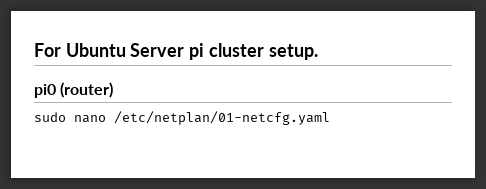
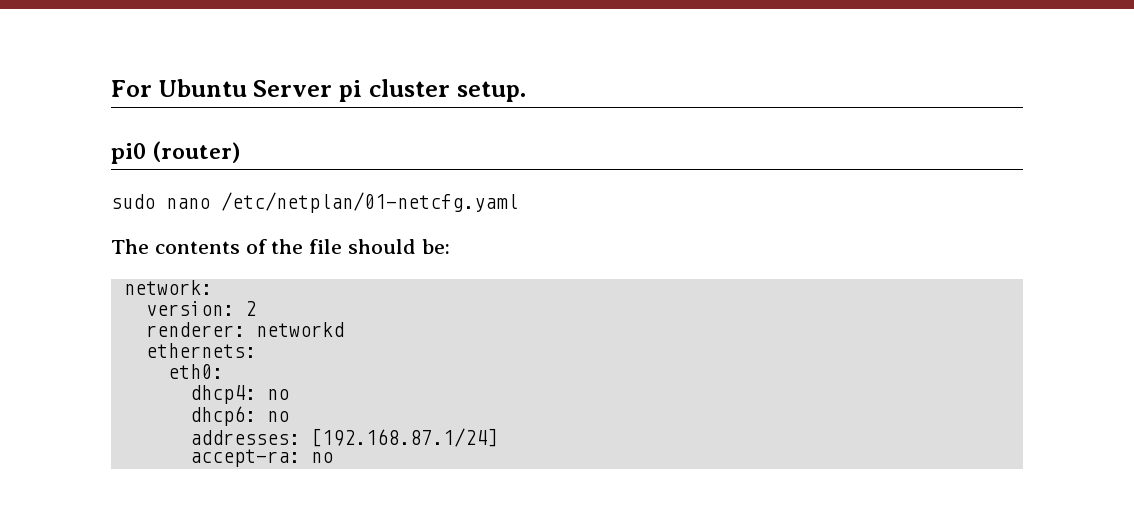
(330, 118) none -> [111,239,450,254] [123,280,212,295] [145,301,256,316] [145,322,344,337] [145,343,256,358] [167,364,223,379] [189,385,289,404] [189,406,289,426] [189,428,498,447] [189,449,333,467] // The contents of the file should be: // network: // version: 2 // renderer: networkd // ethernets: // eth0: // dhcp4: no // dhcp6: no // addresses: [192.168.87.1/24] // accept-ra: no

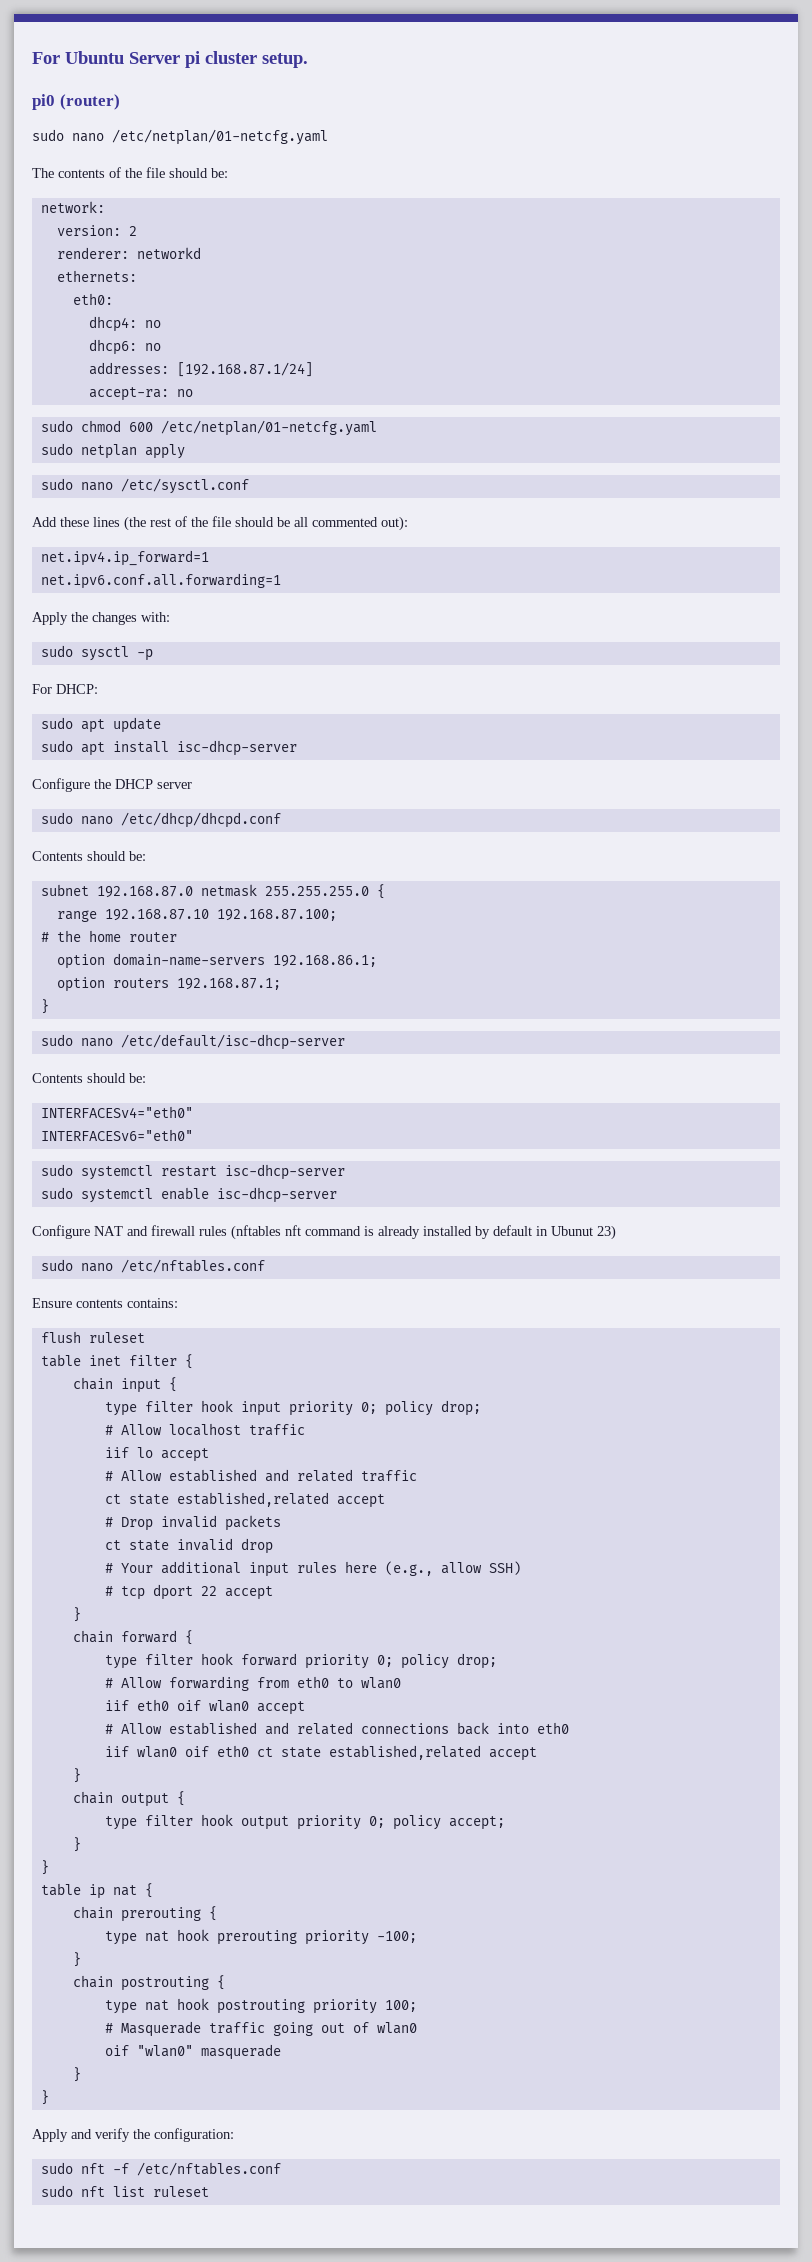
(333, 457) none -> [40,420,377,436] [40,443,185,459] [40,478,249,494] [32,516,408,531] [40,550,209,566] [40,573,281,589] [32,612,170,625] [40,645,153,661] [32,684,98,694] [40,717,161,733] [40,740,297,756] [32,778,192,792] [40,812,281,828] [32,851,146,861] [40,884,385,899] [56,909,337,922] [40,930,177,942] [56,953,377,969] [56,977,281,992] [40,999,49,1014] [40,1034,345,1050] [32,1073,146,1083] [40,1106,193,1118] [40,1129,193,1141] [40,1164,345,1180] [40,1187,337,1203] [32,1225,616,1240] [40,1259,265,1273] [32,1298,178,1308] [40,1331,145,1343] [40,1354,193,1369] [72,1377,177,1393] [104,1400,481,1416] [104,1423,305,1436] [104,1447,209,1462] [104,1469,417,1482] [104,1492,385,1508] [104,1515,281,1531] [104,1538,273,1554] [104,1561,521,1577] [104,1584,273,1600] [72,1607,81,1622] [72,1630,193,1645] [104,1653,497,1669] [104,1676,401,1691] [104,1699,305,1715] [104,1722,569,1735] [104,1745,537,1761] [72,1768,81,1783] [72,1791,185,1807] [104,1814,505,1830] [72,1837,81,1852] [40,1860,49,1875] [40,1883,153,1899] [72,1906,217,1922] [104,1929,417,1945] [72,1952,81,1967] [72,1975,225,1991] [104,1998,417,2014] [104,2021,417,2037] [104,2044,281,2060] [72,2067,81,2082] [40,2090,49,2105] [32,2128,234,2142] [40,2162,281,2176] [40,2185,209,2197] // sudo chmod 600 /etc/netplan/01-netcfg.yaml // sudo netplan apply // sudo nano /etc/sysctl.conf // Add these lines (the rest of the file should be all commented out): // net.ipv4.ip_forward=1 // net.ipv6.conf.all.forwarding=1 // Apply the changes with: // sudo sysctl -p // For DHCP: // sudo apt update // sudo apt install isc-dhcp-server // Configure the DHCP server // sudo nano /etc/dhcp/dhcpd.conf // Contents should be: // subnet 192.168.87.0 netmask 255.255.255.0 { // range 192.168.87.10 192.168.87.100; // # the home router // option domain-name-servers 192.168.86.1; // option routers 192.168.87.1; // } // sudo nano /etc/default/isc-dhcp-server // Contents should be: // INTERFACESv4="eth0" // INTERFACESv6="eth0" // sudo systemctl restart isc-dhcp-server // sudo systemctl enable isc-dhcp-server // Configure NAT and firewall rules (nftables nft command is already installed by default in Ubunut 23) // sudo nano /etc/nftables.conf // Ensure contents contains: // flush ruleset // table inet filter { // chain input { // type filter hook input priority 0; policy drop; // # Allow localhost traffic // iif lo accept // # Allow established and related traffic // ct state established,related accept // # Drop invalid packets // ct state invalid drop // # Your additional input rules here (e.g., allow SSH) // # tcp dport 22 accept // } // chain forward { // type filter hook forward priority 0; policy drop; // # Allow forwarding from eth0 to wlan0 // iif eth0 oif wlan0 accept // # Allow established and related connections back into eth0 // iif wlan0 oif eth0 ct state established,related accept // } // chain output { // type filter hook output priority 0; policy accept; // } // } // table ip nat { // chain prerouting { // type nat hook prerouting priority -100; // } // chain postrouting { // type nat hook postrouting priority 100; // # Masquerade traffic going out of wlan0 // oif "wlan0" masquerade // } // } // Apply and verify the configuration: // sudo nft -f /etc/nftables.conf // sudo nft list ruleset

